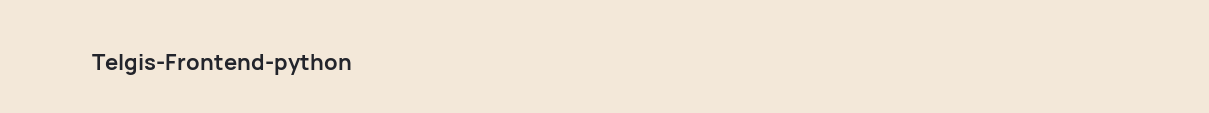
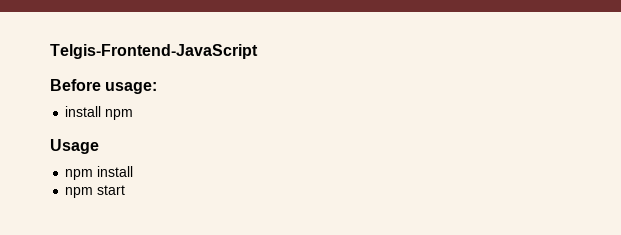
[92,54,352,75] Telgis-Frontend-python -> [50,44,258,59] [50,79,158,94] [65,106,134,120] [50,139,99,154] [65,166,134,180] [65,185,126,198] Telgis-Frontend-JavaScript // Before usage: // install npm // Usage // npm install // npm start

